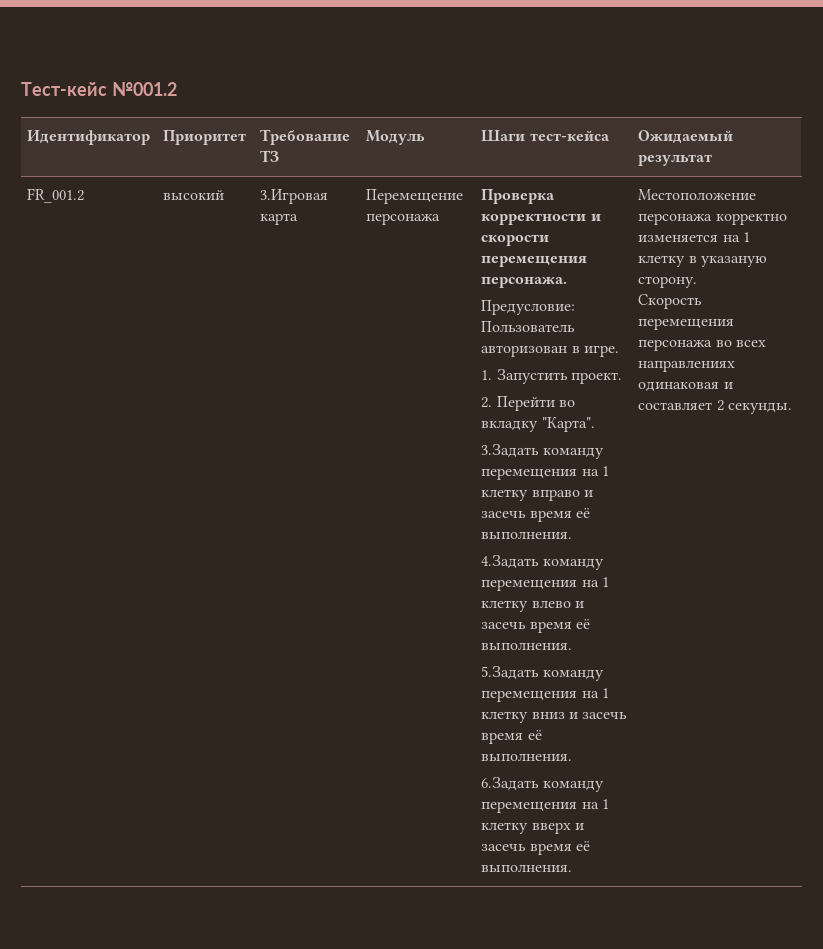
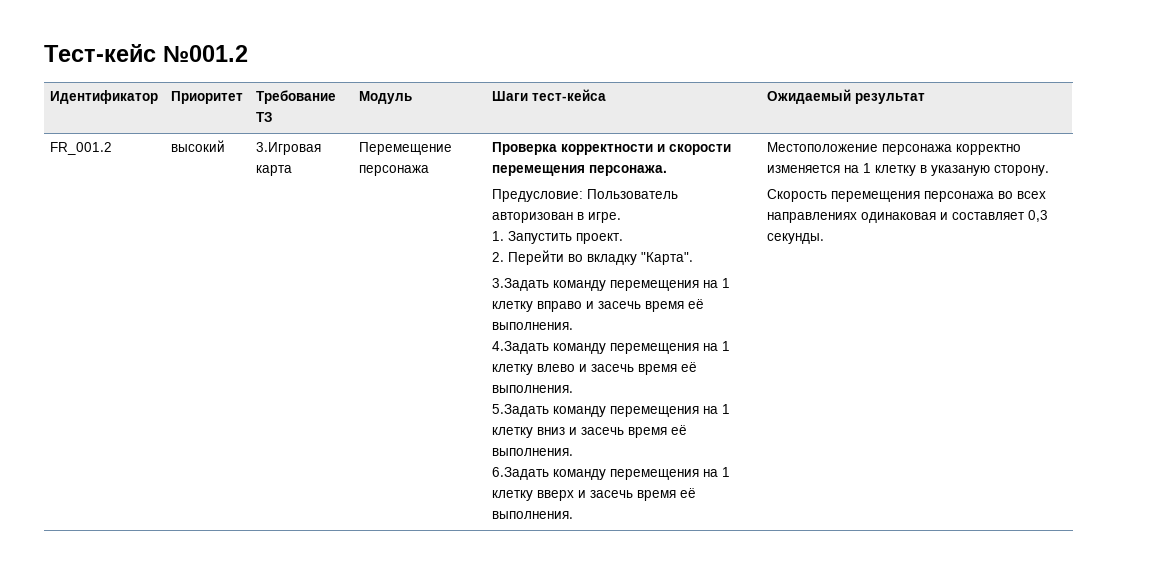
[716,400,724,411] 2 -> [1028,210,1049,222] 0,3

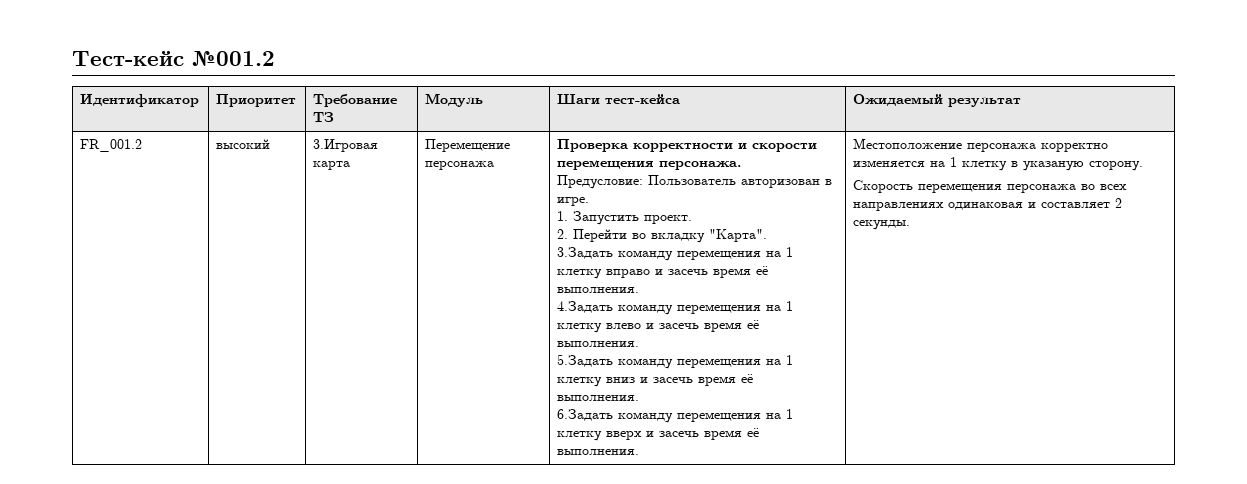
[1028,210,1049,222] 0,3 -> [1115,198,1123,208] 2

